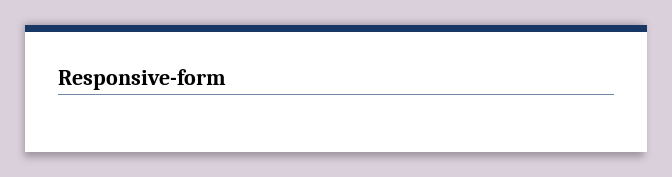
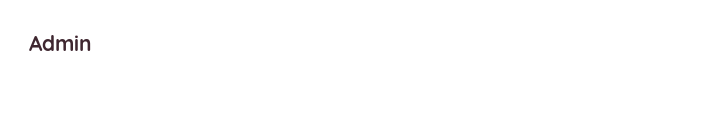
[58,69,226,90] Responsive-form -> [29,35,92,51] Admin

